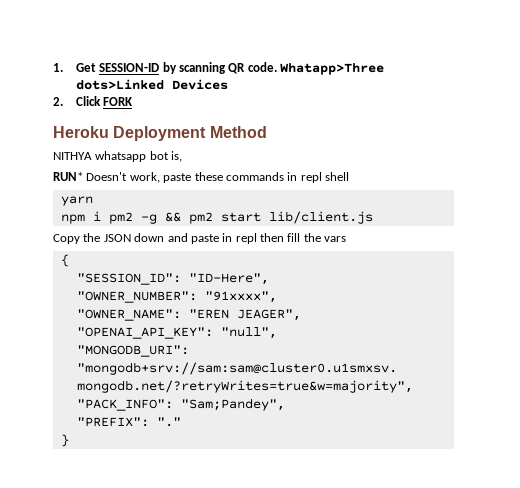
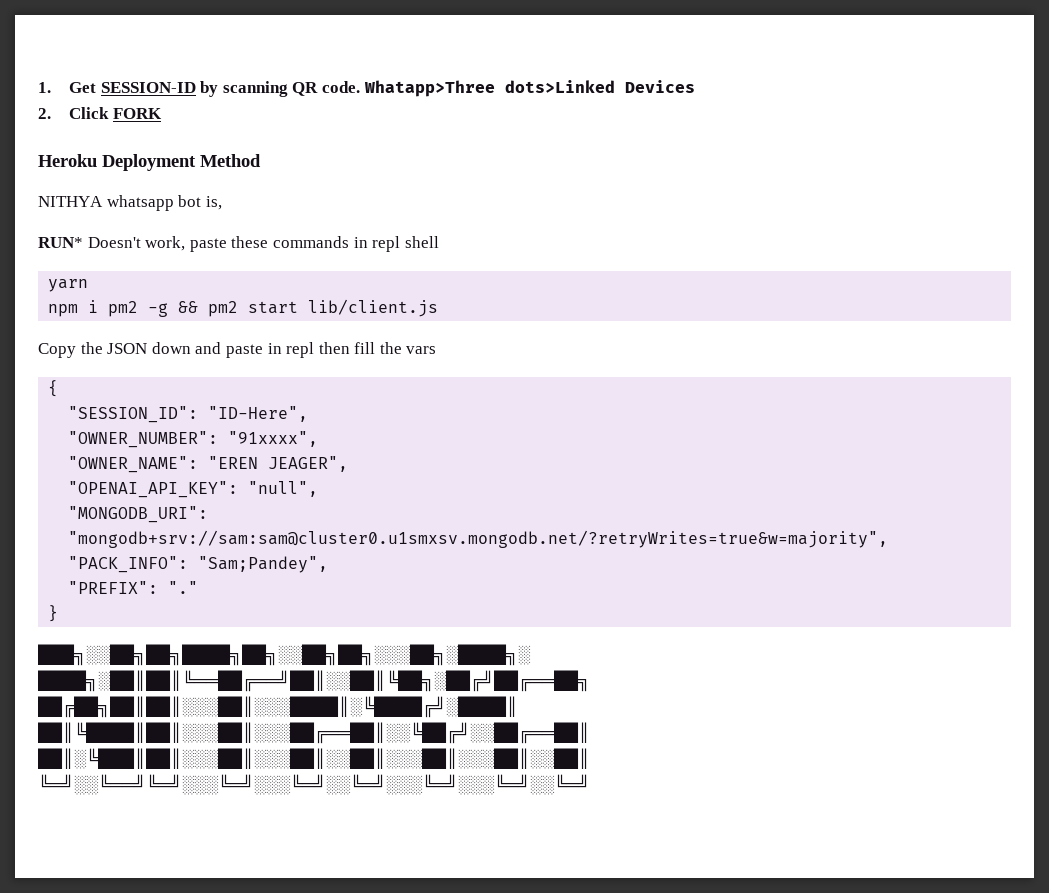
(69, 440) none -> [38,644,531,666] [38,670,590,692] [38,696,518,718] [38,722,590,744] [38,748,590,769] [38,774,590,795] // ███╗░░██╗██╗████╗██╗░░██╗██╗░░░██╗░████╗░ ████╗░██║██║╚══██╔══╝██║░░██║╚██╗░██╔╝██╔══██╗ ██╔██╗██║██║░░░██║░░░████║░╚████╔╝░████║ ██║╚████║██║░░░██║░░░██╔══██║░░╚██╔╝░░██╔══██║ ██║░╚███║██║░░░██║░░░██║░░██║░░░██║░░░██║░░██║ ╚═╝░░╚══╝╚═╝░░░╚═╝░░░╚═╝░░╚═╝░░░╚═╝░░░╚═╝░░╚═╝

